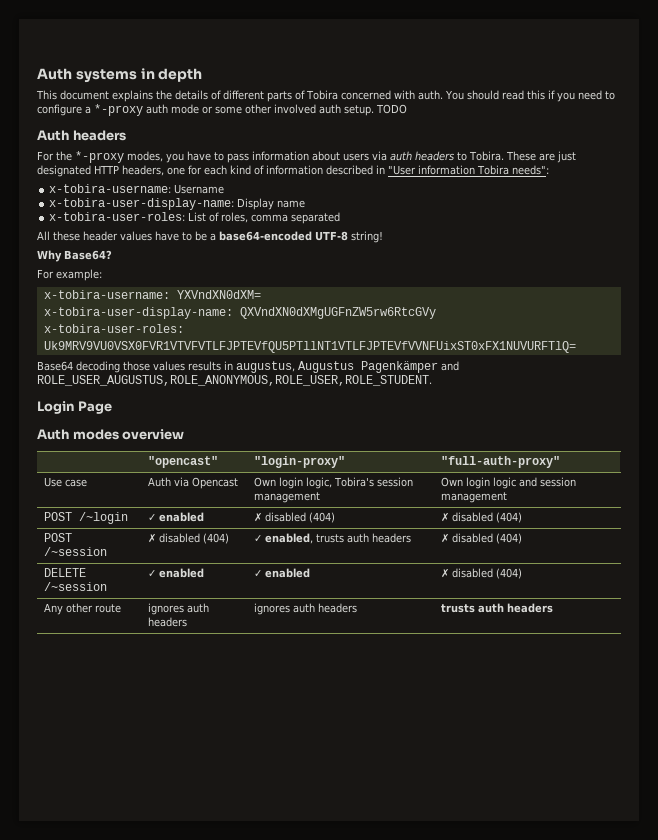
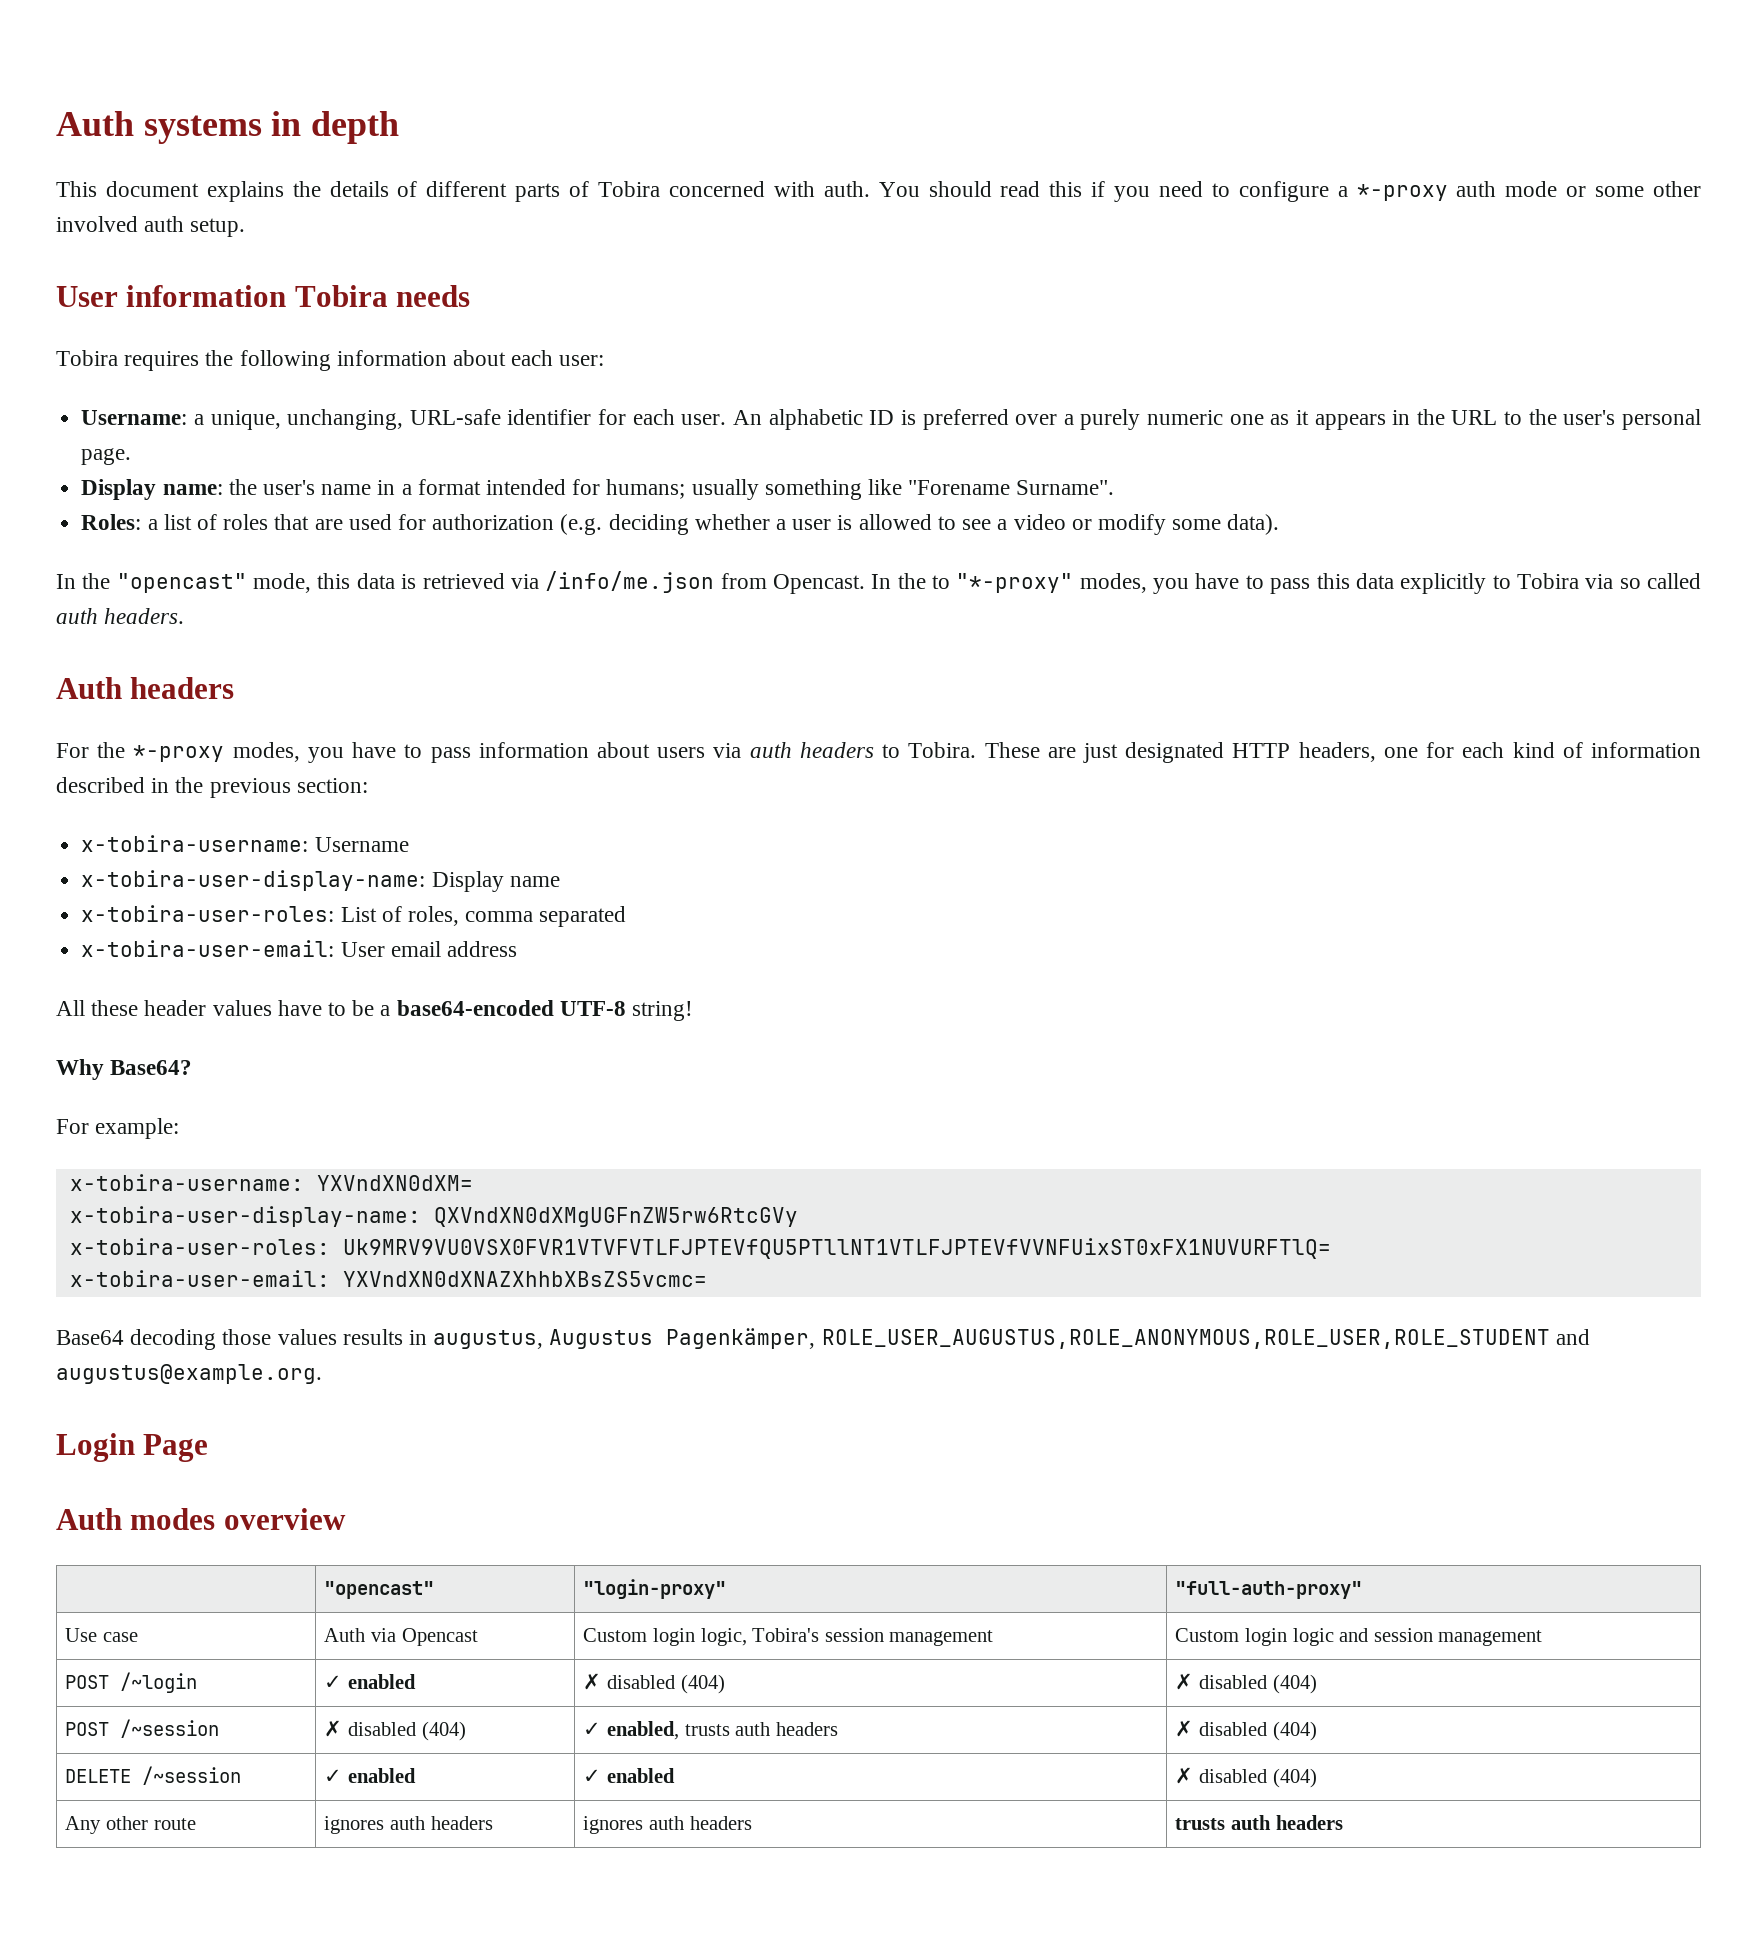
[376,104,407,114] TODO -> [56,285,471,307] [56,350,605,371] [81,409,1701,430] [81,448,132,465] [81,479,1115,500] [81,514,1280,535] [56,571,1702,594] [56,608,185,624] // User information Tobira needs // Tobira requires the following information about each user: // Username: a unique, unchanging, URL-safe identifier for each user. An alphabetic ID is preferred over a purely numeric one as it appears in the URL to the user's personal page. // Display name: the user's name in a format intended for humans; usually something like "Forename Surname". // Roles: a list of roles that are used for authorization (e.g. deciding whether a user is allowed to see a video or modify some data). // In the "opencast" mode, this data is retrieved via /info/me.json from Opencast. In the to "*-proxy" modes, you have to pass this data explicitly to Tobira via so called auth headers.
[388,165,549,175] "User information Tobira needs": -> [175,777,368,798] the previous section:
(341, 218) none -> [81,940,517,957] // x-tobira-user-email: User email address
(576, 347) none -> [69,1270,707,1287] // x-tobira-user-email: YXVndXN0dXNAZXhhbXBsZS5vcmc=
[361,361,459,373] [37,375,432,386] Pagenkämper and ROLE_USER_AUGUSTUS,ROLE_ANONYMOUS,ROLE_USER,ROLE_STUDENT. -> [666,1328,1590,1349] [56,1364,322,1384] Pagenkämper, ROLE_USER_AUGUSTUS,ROLE_ANONYMOUS,ROLE_USER,ROLE_STUDENT and augustus@example.org.
[254,477,277,487] Own -> [583,1628,648,1642] Custom
[441,477,464,487] Own -> [1175,1628,1240,1642] Custom

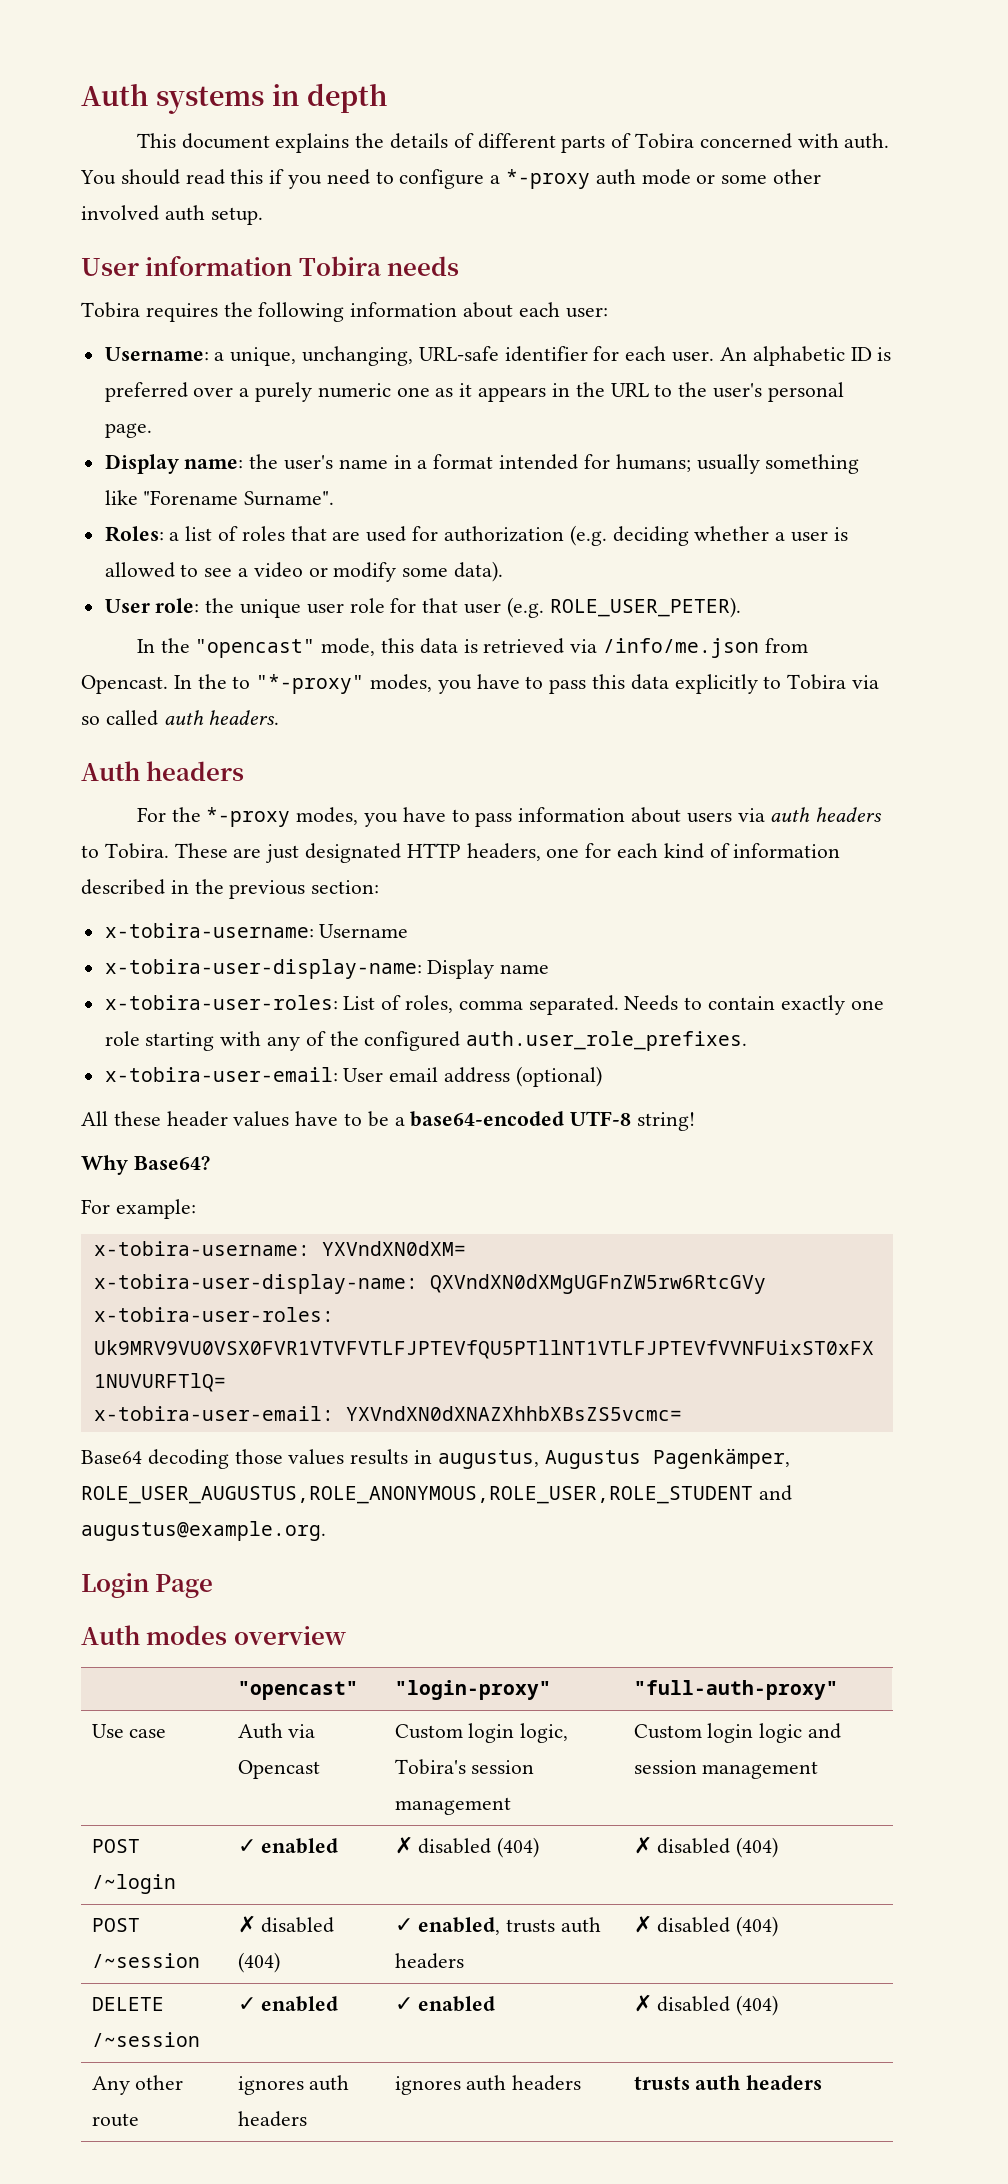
(1280, 524) none -> [104,597,741,618] // User role: the unique user role for that user (e.g. ROLE_USER_PETER).
[539,906,627,927] separated -> [528,995,884,1015] [104,1031,748,1051] separated. Needs to contain exactly one role starting with any of the configured auth.user_role_prefixes.
(517, 949) none -> [515,1066,602,1087] (optional)

